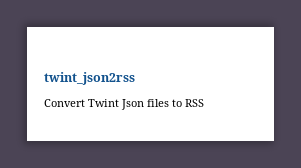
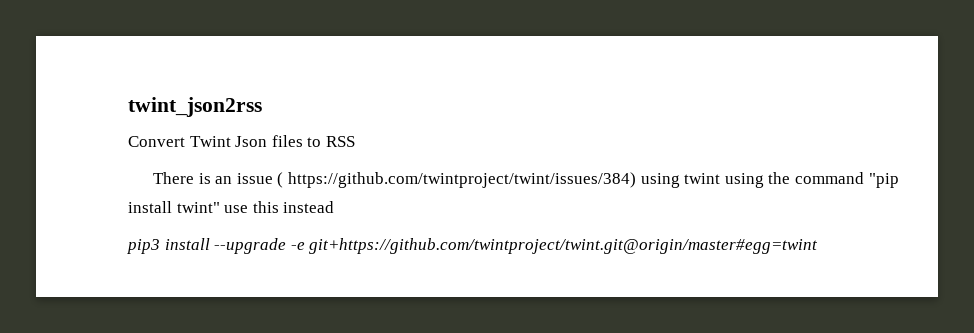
(204, 103) none -> [153,172,899,188] [128,201,335,213] [127,238,819,254] // There is an issue ( https://github.com/twintproject/twint/issues/384) using twint using the command "pip install twint" use this instead // pip3 install --upgrade -e git+https://github.com/twintproject/twint.git@origin/master#egg=twint

